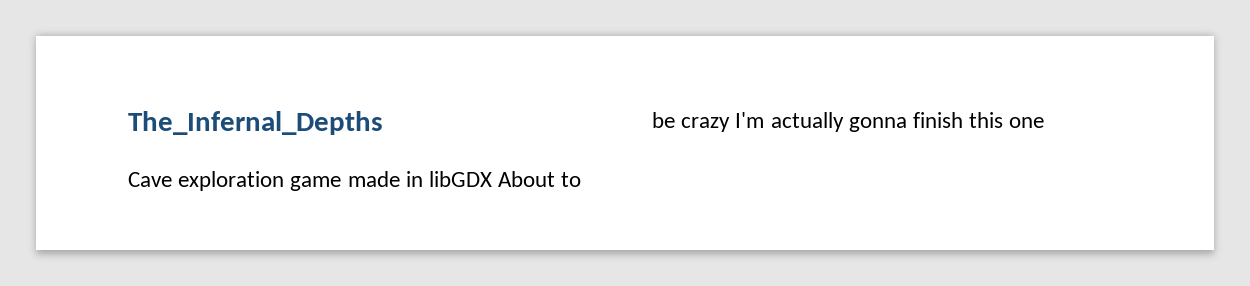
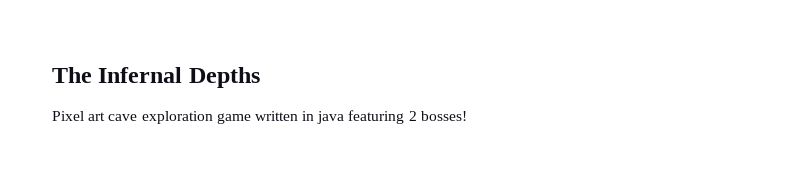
[128,111,383,135] [128,171,582,191] [652,112,1045,132] The_Infernal_Depths // Cave exploration game made in libGDX About to be crazy I'm actually gonna finish this one -> [52,67,260,88] [52,110,467,124] The Infernal Depths // Pixel art cave exploration game written in java featuring 2 bosses!

